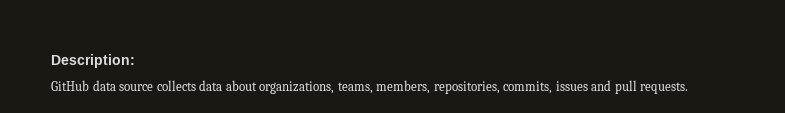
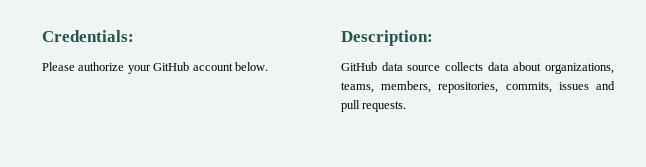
(51, 61) none -> [42,30,134,42] [42,62,268,74] Credentials: // Please authorize your GitHub account below. //

